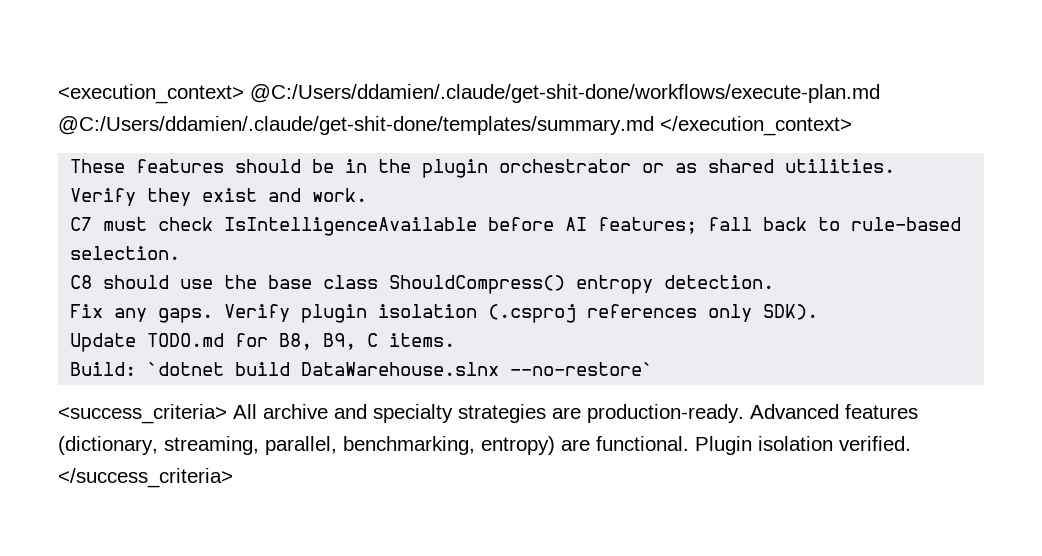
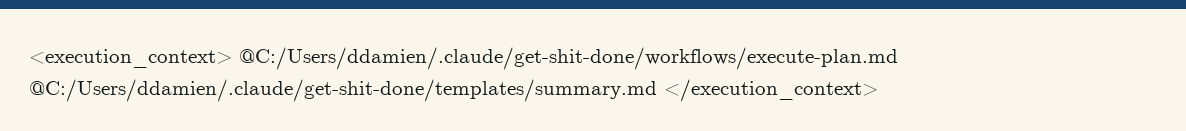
[70,159,896,178] [70,188,368,206] [70,217,962,236] [70,246,181,260] [70,275,775,294] [70,304,819,323] [70,333,456,352] [70,362,654,376] [58,404,918,424] [58,436,911,455] [58,468,233,488] // These features should be in the plugin orchestrator or as shared utilities. Verify they exist and work. // C7 must check IsIntelligenceAvailable before AI features; fall back to rule-based selection. // C8 should use the base class ShouldCompress() entropy detection. // Fix any gaps. Verify plugin isolation (.csproj references only SDK). // Update TODO.md for B8, B9, C items. // Build: `dotnet build DataWarehouse.slnx --no-restore` // <success_criteria> All archive and specialty strategies are production-ready. Advanced features (dictionary, streaming, parallel, benchmarking, entropy) are functional. Plugin isolation verified. </success_criteria> -> (878, 90) none

